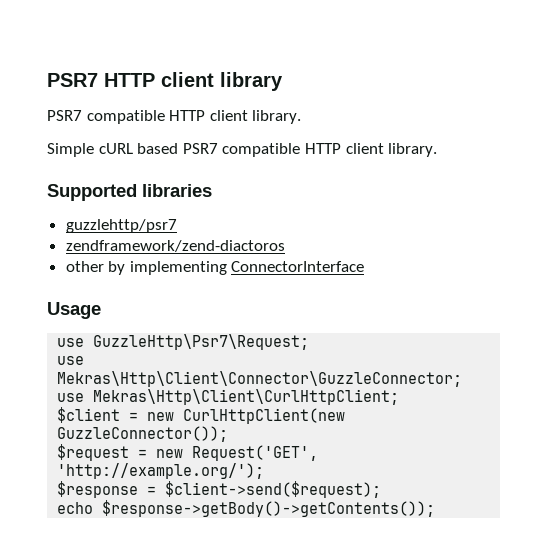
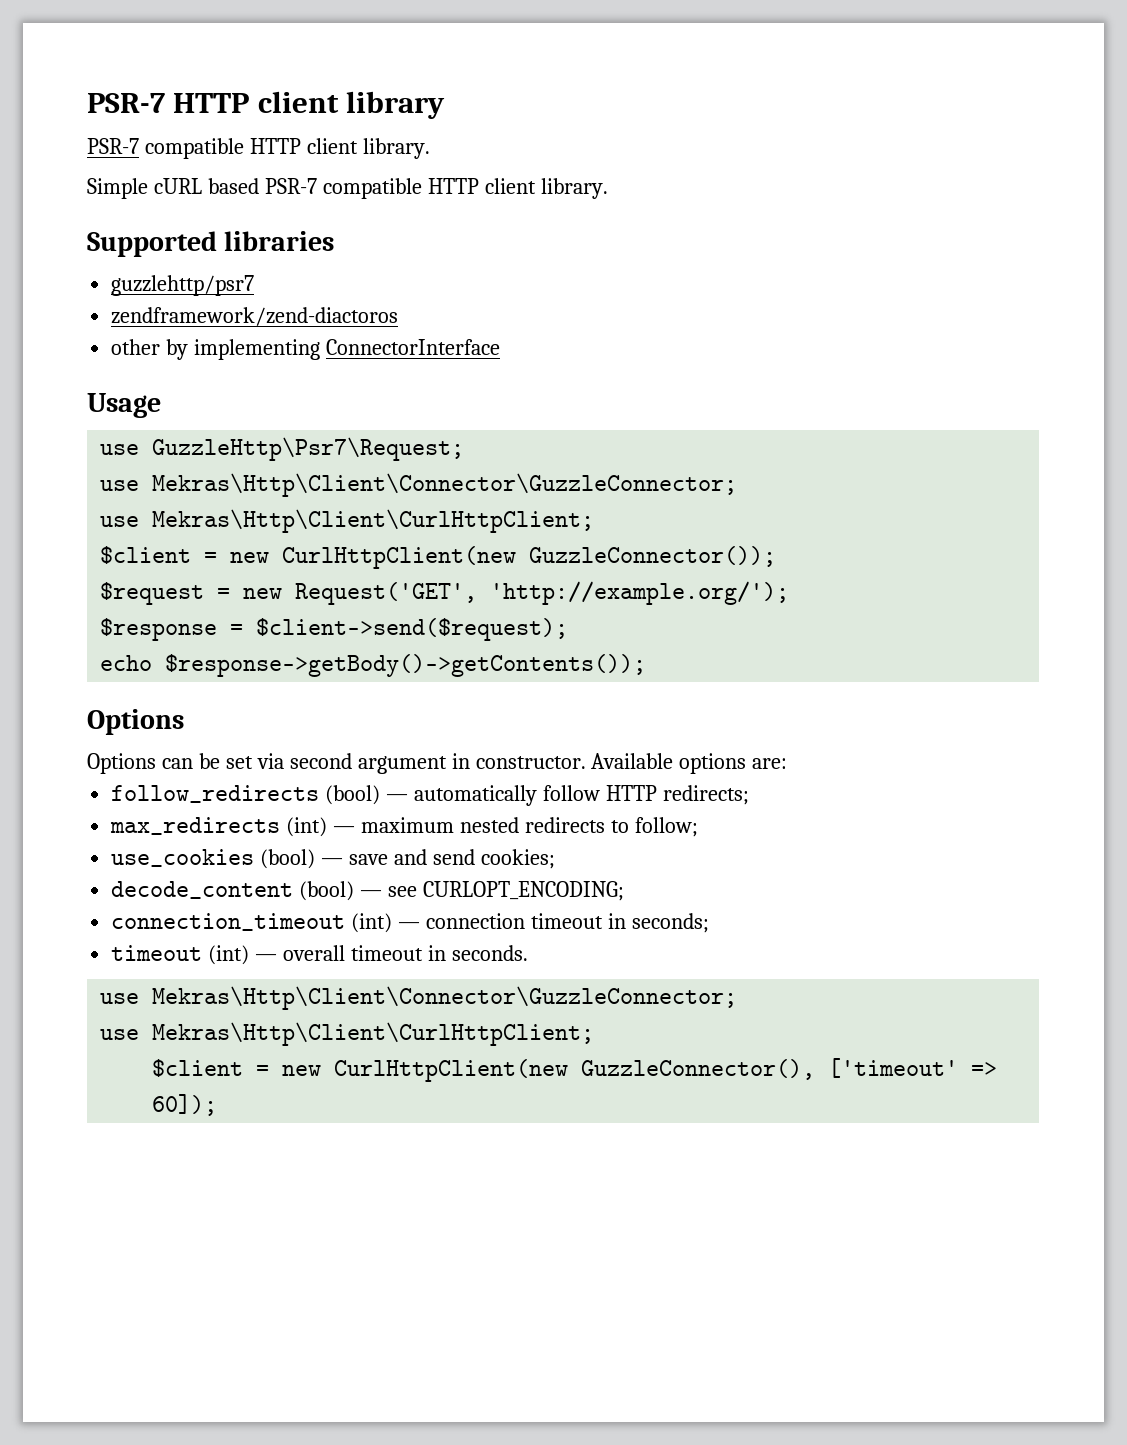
[47,73,98,87] PSR7 -> [87,93,165,113] PSR-7
[47,110,82,121] PSR7 -> [87,138,139,154] PSR-7
[182,143,218,154] PSR7 -> [264,178,317,194] PSR-7
(436, 508) none -> [87,709,184,735] [87,753,788,774] [111,785,749,806] [110,817,698,837] [111,849,555,869] [111,881,624,901] [111,913,709,933] [111,945,528,965] [100,986,738,1010] [100,1022,595,1046] [152,1058,998,1082] [152,1094,218,1116] // Options // Options can be set via second argument in constructor. Available options are: // follow_redirects (bool) — automatically follow HTTP redirects; // max_redirects (int) — maximum nested redirects to follow; // use_cookies (bool) — save and send cookies; // decode_content (bool) — see CURLOPT_ENCODING; // connection_timeout (int) — connection timeout in seconds; // timeout (int) — overall timeout in seconds. // use Mekras\Http\Client\Connector\GuzzleConnector; // use Mekras\Http\Client\CurlHttpClient; // $client = new CurlHttpClient(new GuzzleConnector(), ['timeout' => 60]);

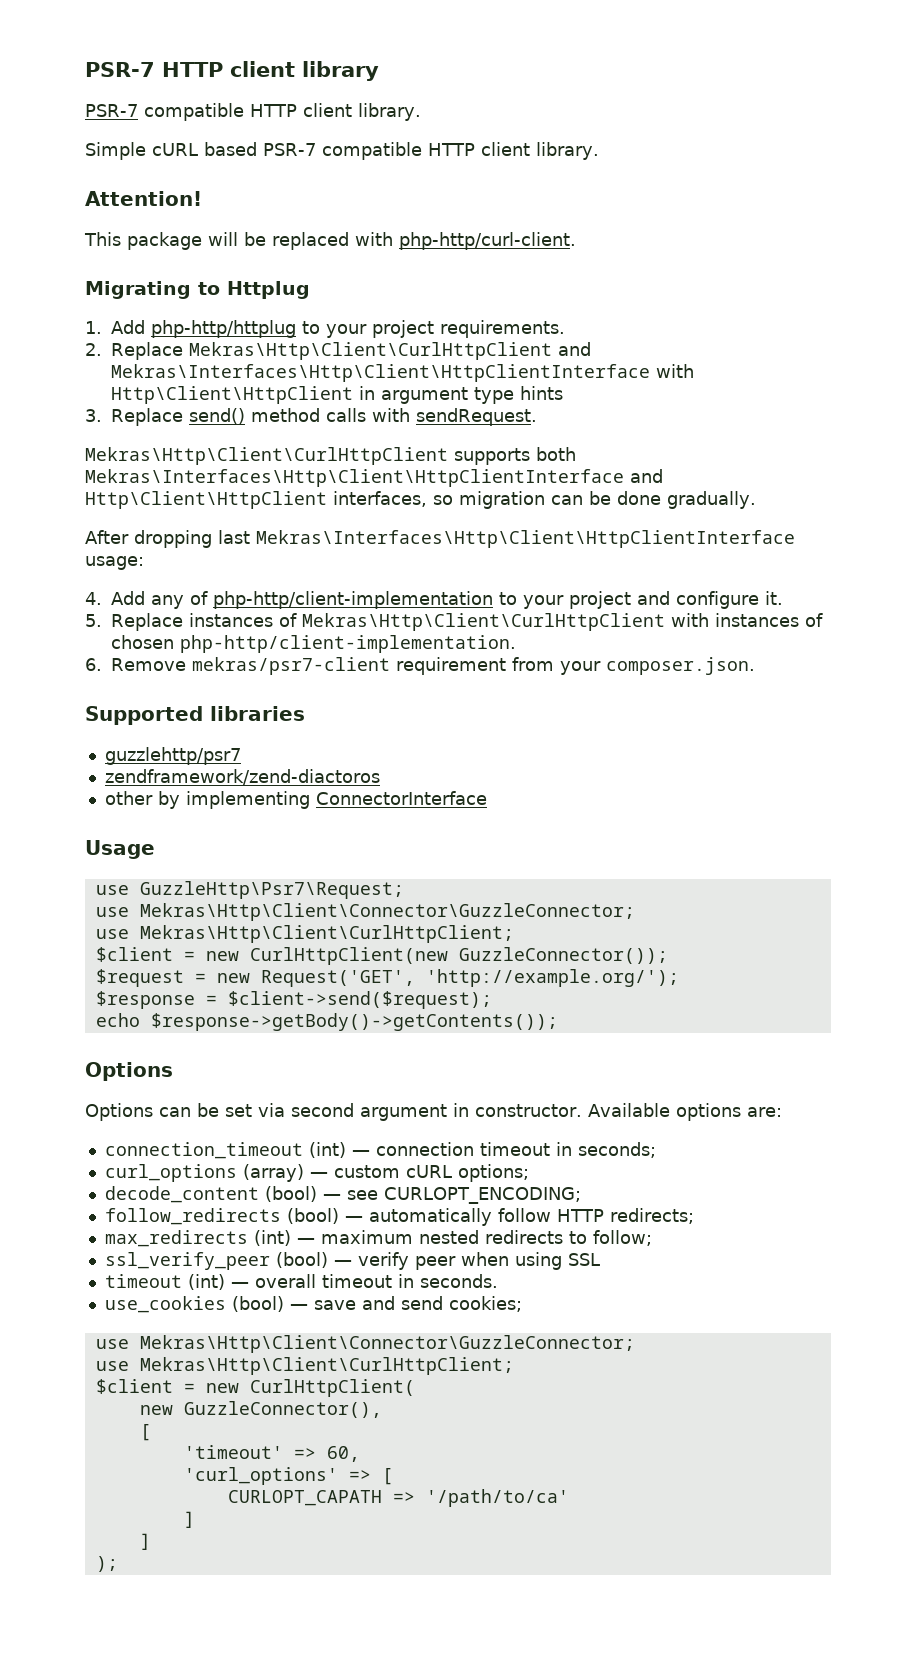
(608, 188) none -> [85,191,202,206] [84,232,576,250] [85,281,310,299] [85,320,565,338] [85,342,591,360] [111,364,694,382] [111,386,563,404] [85,408,537,426] [85,447,576,465] [85,469,663,487] [85,491,756,509] [85,530,795,548] [85,556,144,570] [85,591,783,609] [85,613,823,631] [111,635,516,653] [85,657,755,675] // Attention! // This package will be replaced with php-http/curl-client. // Migrating to Httplug // 1. Add php-http/httplug to your project requirements. // 2. Replace Mekras\Http\Client\CurlHttpClient and Mekras\Interfaces\Http\Client\HttpClientInterface with Http\Client\HttpClient in argument type hints // 3. Replace send() method calls with sendRequest. // Mekras\Http\Client\CurlHttpClient supports both Mekras\Interfaces\Http\Client\HttpClientInterface and Http\Client\HttpClient interfaces, so migration can be done gradually. // After dropping last Mekras\Interfaces\Http\Client\HttpClientInterface usage: // 4. Add any of php-http/client-implementation to your project and configure it. // 5. Replace instances of Mekras\Http\Client\CurlHttpClient with instances of chosen php-http/client-implementation. // 6. Remove mekras/psr7-client requirement from your composer.json.
(788, 763) none -> [104,1142,656,1159] [104,1164,529,1182] [104,1186,581,1204] // connection_timeout (int) — connection timeout in seconds; // curl_options (array) — custom cURL options; // decode_content (bool) — see CURLOPT_ENCODING;
[111,849,555,869] [111,881,624,901] [111,913,709,933] use_cookies (bool) — save and send cookies; // decode_content (bool) — see CURLOPT_ENCODING; // connection_timeout (int) — connection timeout in seconds; -> [104,1252,600,1270] ssl_verify_peer (bool) — verify peer when using SSL
[100,986,738,1010] [100,1022,595,1046] [152,1059,569,1082] // use Mekras\Http\Client\Connector\GuzzleConnector; // use Mekras\Http\Client\CurlHttpClient; // $client = new CurlHttpClient(new -> [104,1296,522,1313] [95,1335,635,1353] [95,1357,514,1375] [95,1379,415,1397] [139,1405,173,1415] // use_cookies (bool) — save and send cookies; // use Mekras\Http\Client\Connector\GuzzleConnector; // use Mekras\Http\Client\CurlHttpClient; // $client = new CurlHttpClient( // new
[828,1058,998,1078] [152,1094,218,1116] ['timeout' => 60]); -> [139,1424,151,1441] [183,1445,360,1462] [183,1467,393,1485] [227,1489,569,1507] [183,1511,195,1528] [139,1533,151,1550] [95,1556,118,1572] // [ // 'timeout' => 60, // 'curl_options' => [ // CURLOPT_CAPATH => '/path/to/ca' // ] // ] // );

